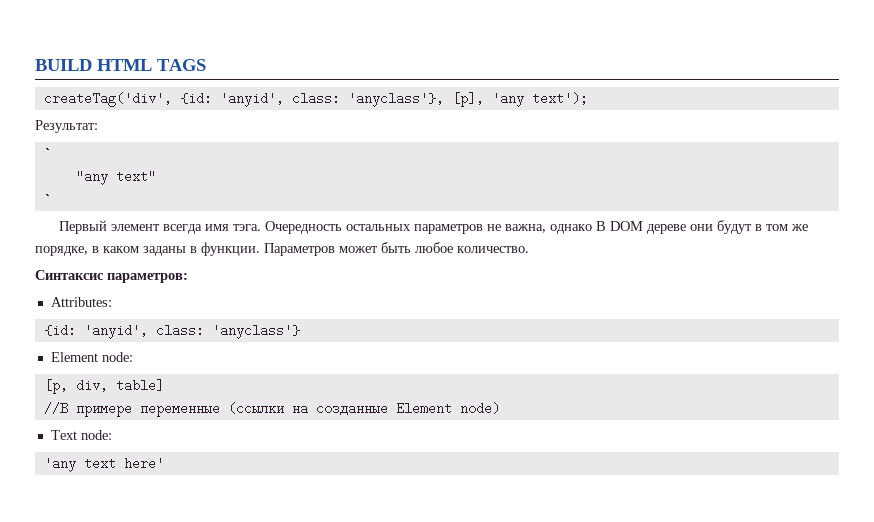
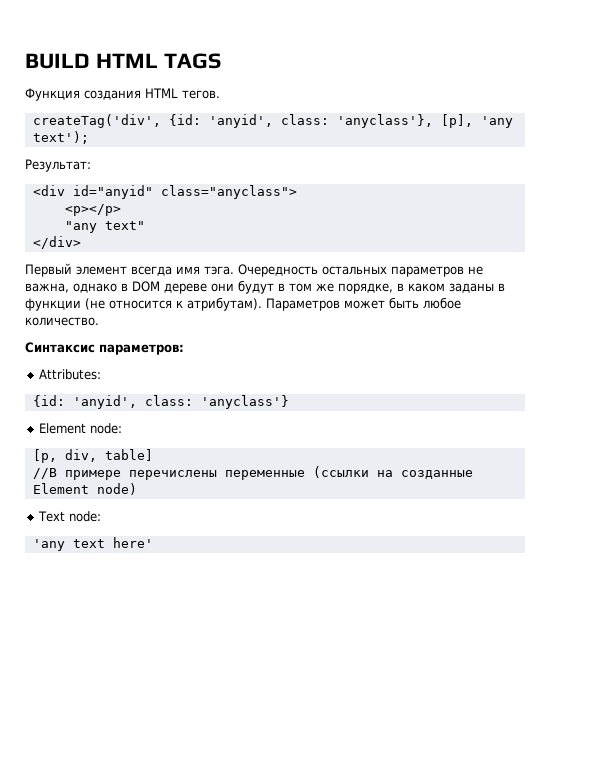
(206, 65) none -> [25,88,220,101] // Функция создания HTML тегов.
[43,147,52,160] ` -> [32,185,297,199] [64,204,121,216] <div id="anyid" class="anyclass"> // <p></p>
[43,193,52,206] ` -> [32,236,81,249] </div>
[595,221,606,231] В -> [121,283,128,291] в
[201,242,260,256] функции. -> [25,297,262,311] функции (не относится к атрибутам).
(132, 408) none -> [128,470,217,480] перечислены

